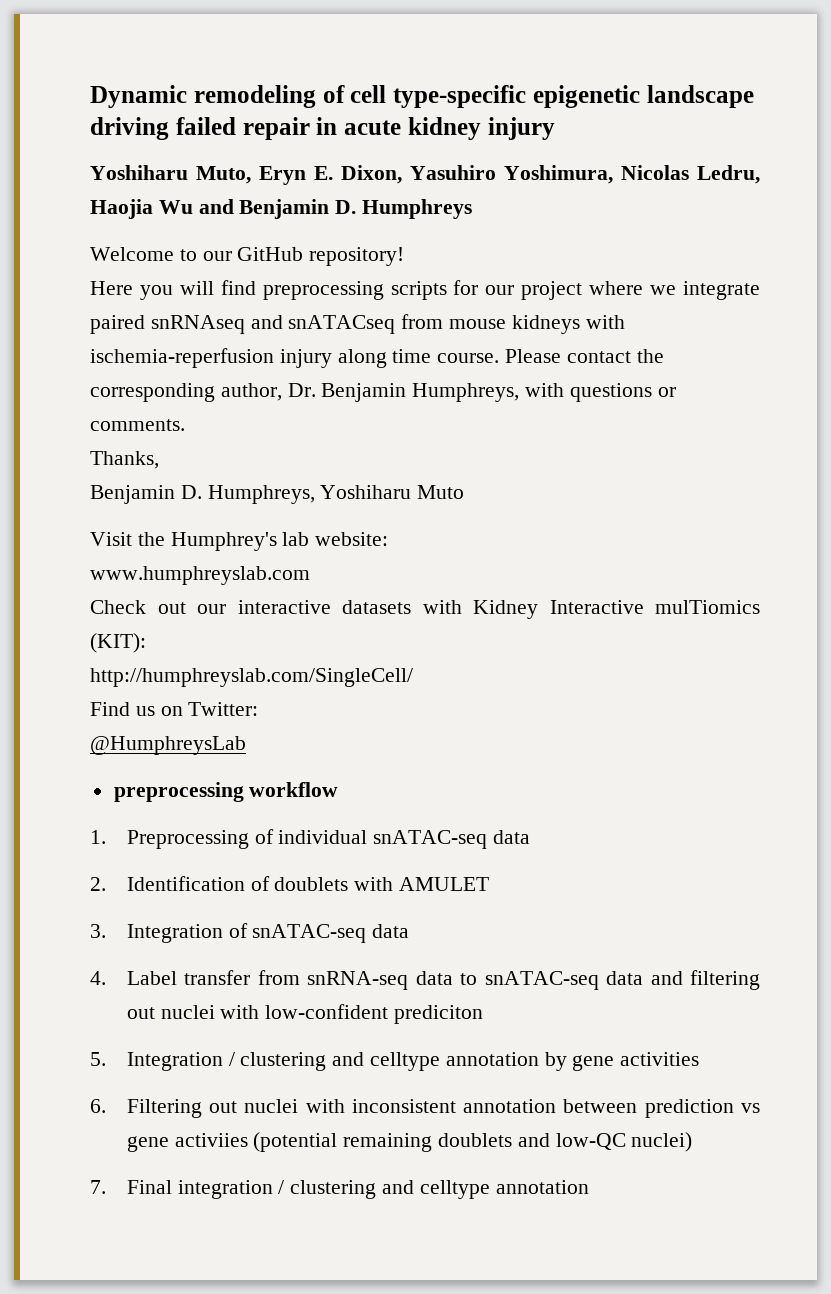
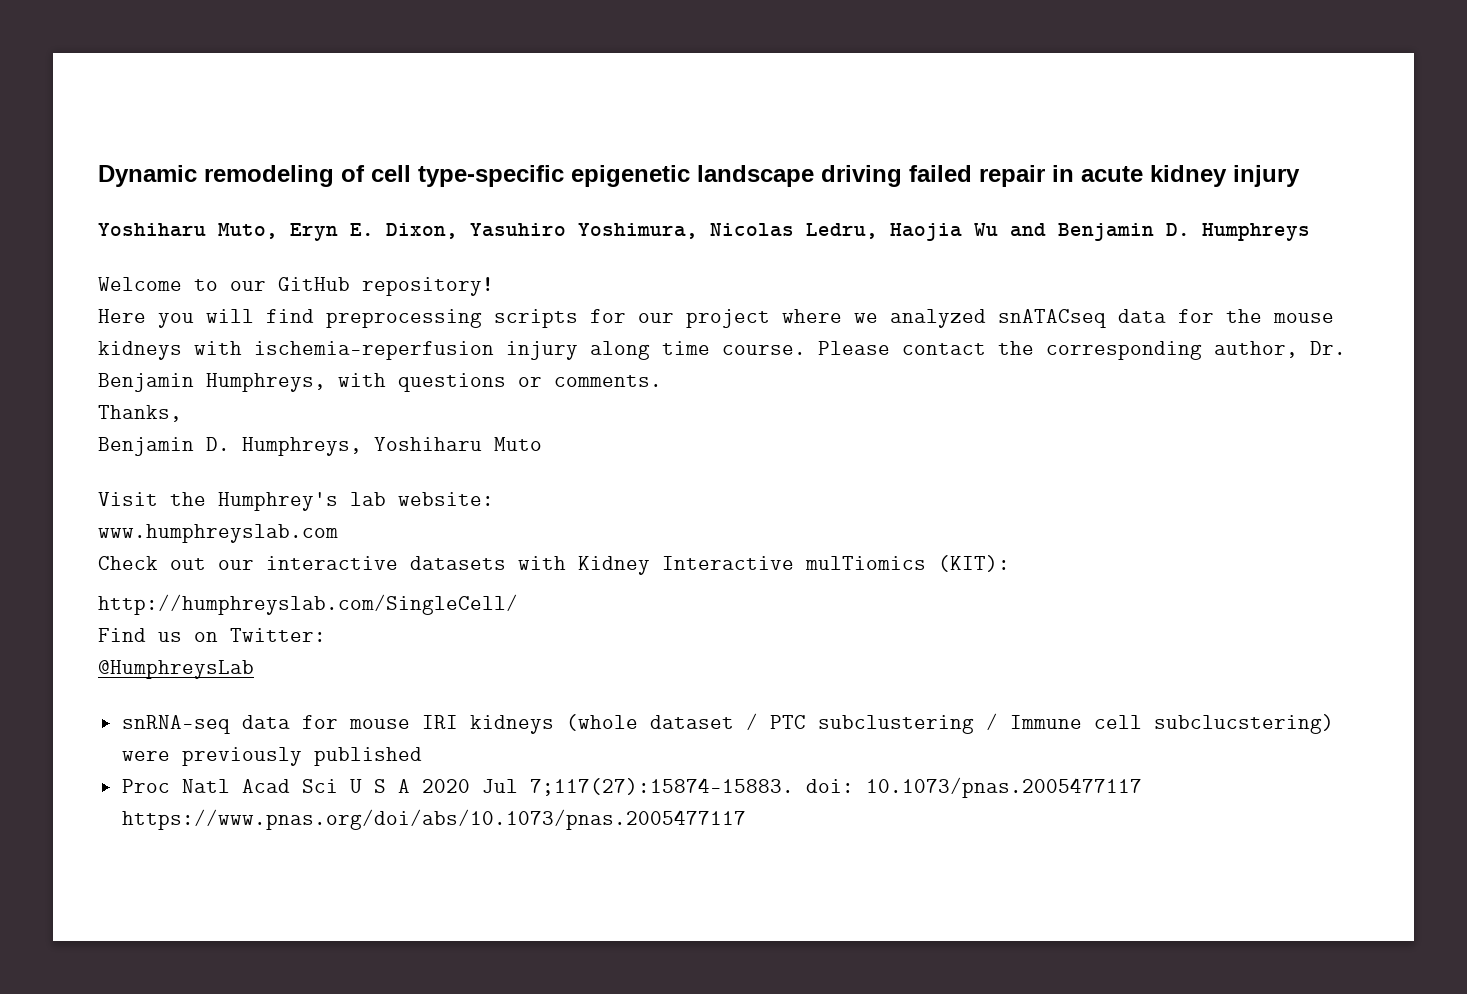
[683,281,760,300] [90,314,444,334] integrate paired snRNAseq and snATACseq from -> [890,309,1262,328] analyzed snATACseq data for the
[113,782,339,802] [90,829,531,849] [90,876,490,891] [90,923,410,943] [90,970,761,990] [126,1004,484,1024] [90,1052,700,1071] [90,1099,760,1118] [126,1132,693,1152] [90,1180,589,1199] preprocessing workflow // 1. Preprocessing of individual snATAC-seq data // 2. Identification of doublets with AMULET // 3. Integration of snATAC-seq data // 4. Label transfer from snRNA-seq data to snATAC-seq data and filtering out nuclei with low-confident prediciton // 5. Integration / clustering and celltype annotation by gene activities // 6. Filtering out nuclei with inconsistent annotation between prediction vs gene activiies (potential remaining doublets and low-QC nuclei) // 7. Final integration / clustering and celltype annotation -> [121,713,1334,734] [121,747,422,766] [121,777,1142,798] [121,809,746,830] snRNA-seq data for mouse IRI kidneys (whole dataset / PTC subclustering / Immune cell subclucstering) were previously published // Proc Natl Acad Sci U S A 2020 Jul 7;117(27):15874-15883. doi: 10.1073/pnas.2005477117 https://www.pnas.org/doi/abs/10.1073/pnas.2005477117

